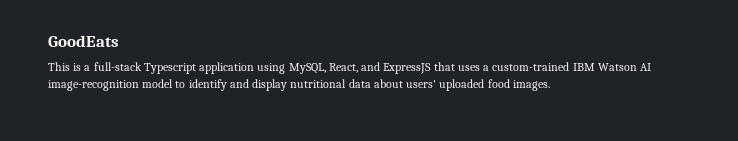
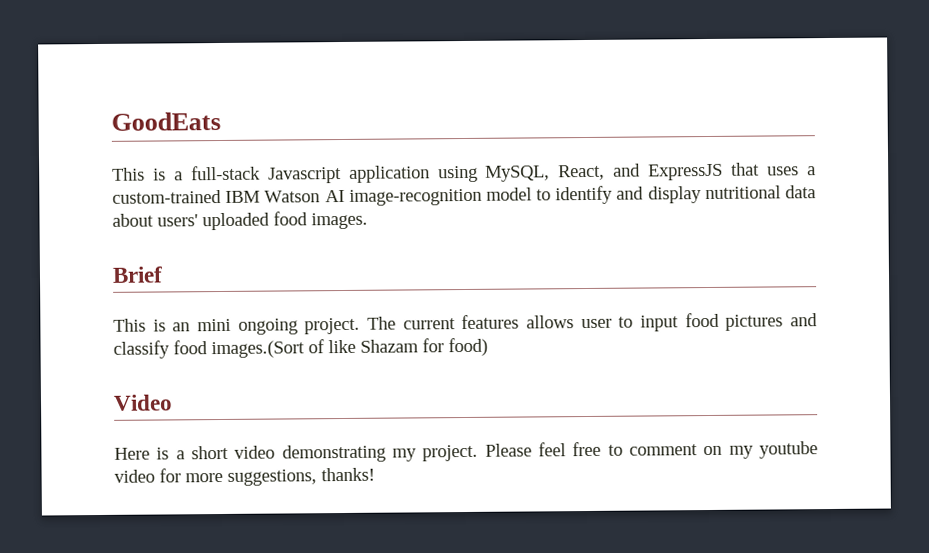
[143,63,196,74] Typescript -> [267,167,342,184] Javascript
(550, 85) none -> [112,266,163,283] [113,312,818,335] [113,337,488,359] [113,394,173,411] [114,441,818,463] [114,467,375,486] // Brief // This is an mini ongoing project. The current features allows user to input food pictures and classify food images.(Sort of like Shazam for food) // Video // Here is a short video demonstrating my project. Please feel free to comment on my youtube video for more suggestions, thanks!

